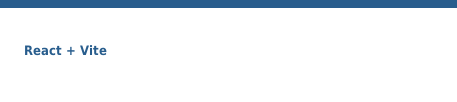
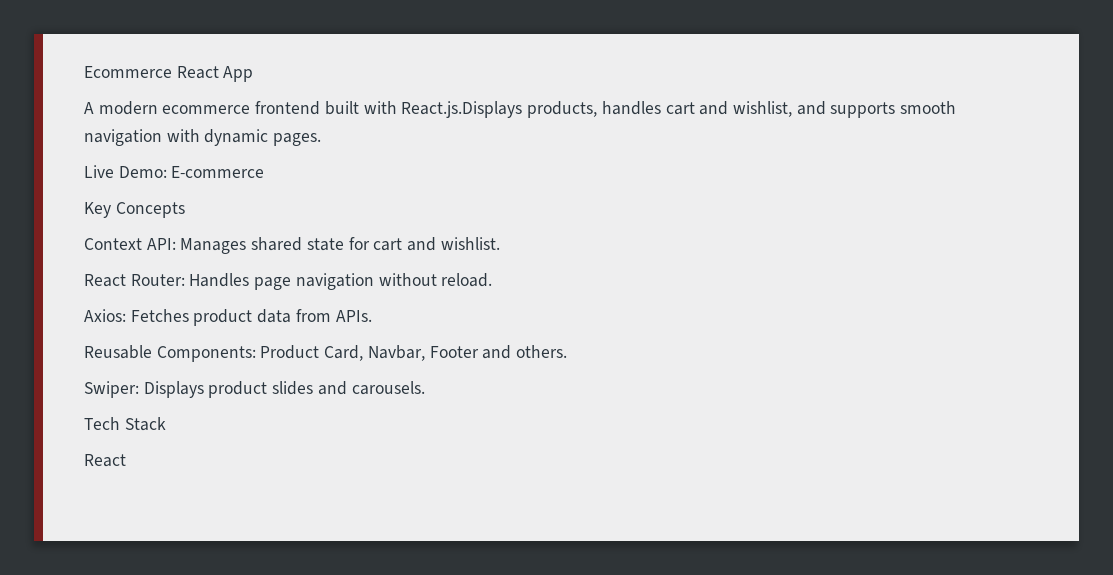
[24,45,107,56] React + Vite -> [84,66,254,82] [84,101,957,118] [84,129,322,146] [84,165,265,178] [84,202,185,218] [84,237,500,254] [84,273,493,290] [84,309,372,326] [84,345,568,362] [84,381,425,398] [84,417,166,431] [84,454,126,467] Ecommerce React App // A modern ecommerce frontend built with React.js.Displays products, handles cart and wishlist, and supports smooth navigation with dynamic pages. // Live Demo: E-commerce // Key Concepts // Context API: Manages shared state for cart and wishlist. // React Router: Handles page navigation without reload. // Axios: Fetches product data from APIs. // Reusable Components: Product Card, Navbar, Footer and others. // Swiper: Displays product slides and carousels. // Tech Stack // React

